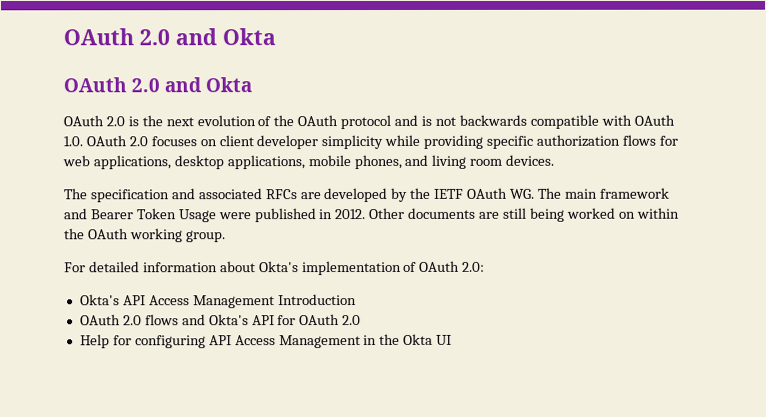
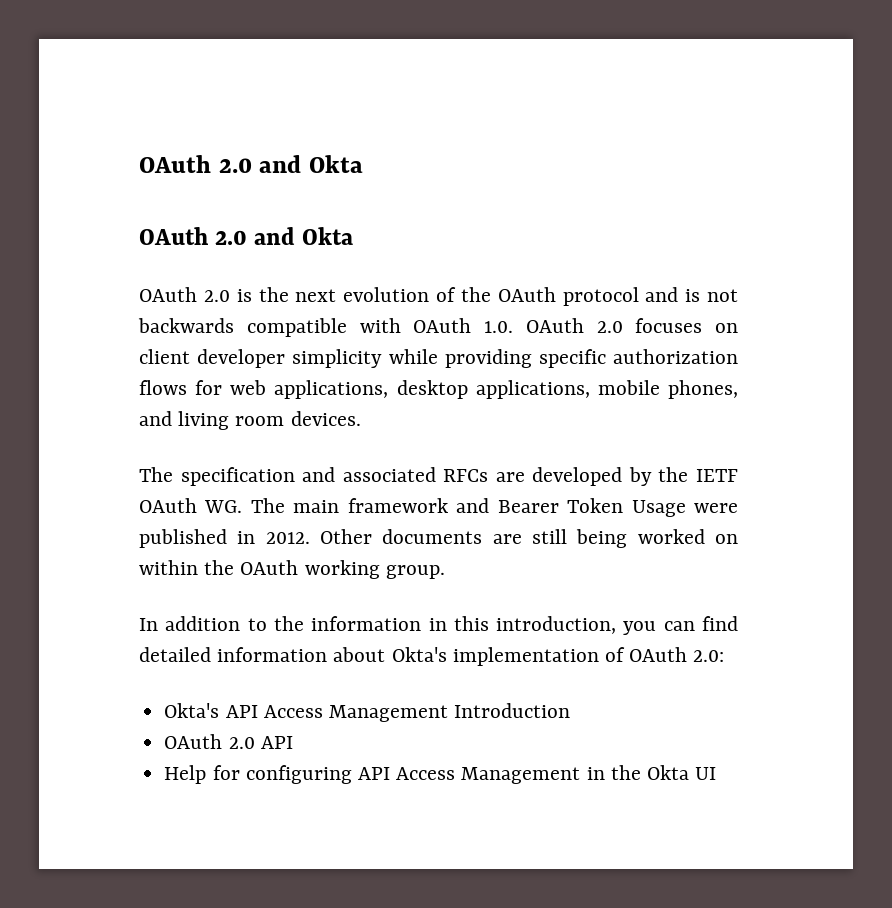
[64,262,86,273] For -> [139,616,738,635] In addition to the information in this introduction, you can find
[144,314,362,326] flows and Okta's API for OAuth 2.0 -> [260,736,293,749] API

